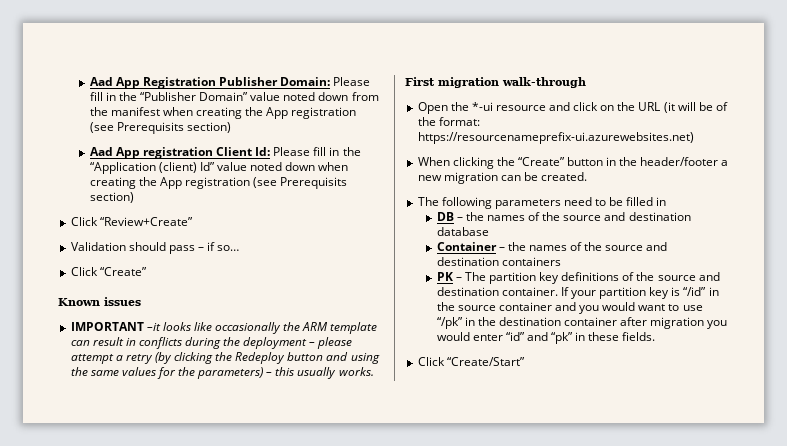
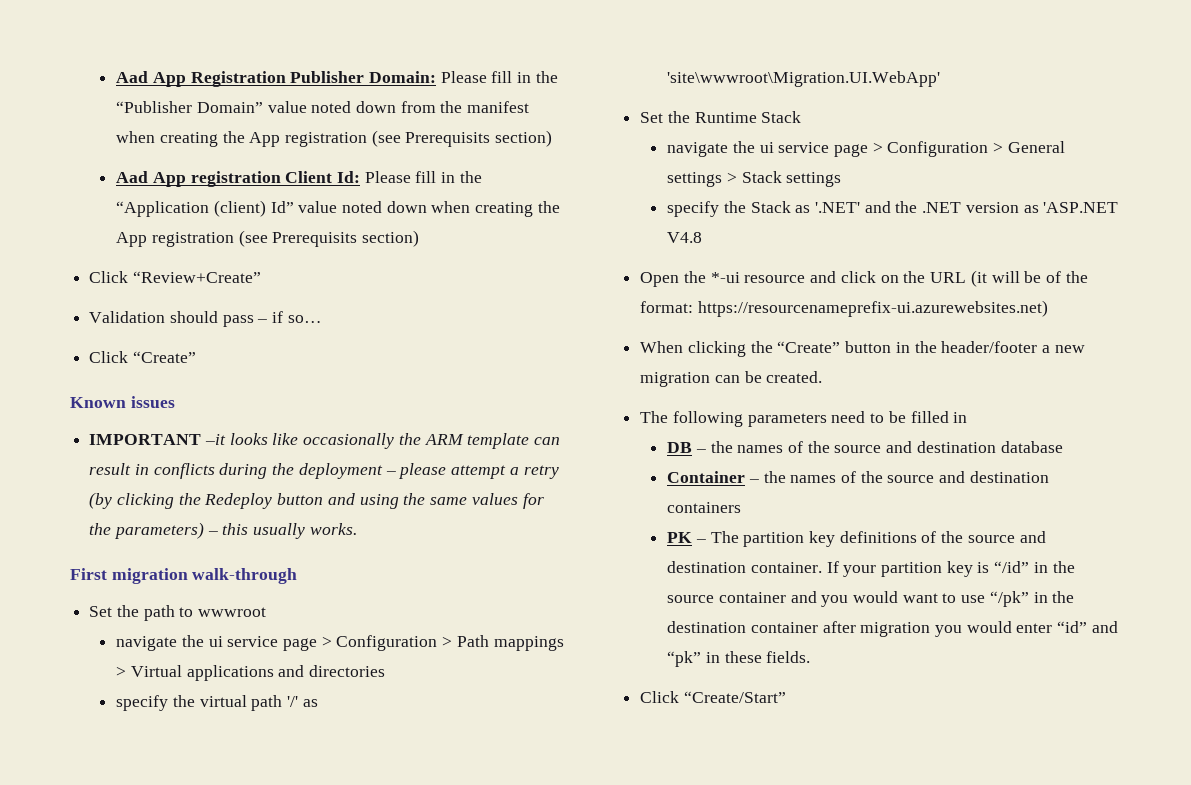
(586, 82) none -> [89,605,267,621] [116,635,564,651] [116,665,386,681] [116,695,318,711] [667,71,941,87] [640,111,802,123] [667,141,1065,157] [667,171,842,187] [667,201,1119,217] [667,232,703,243] // Set the path to wwwroot // navigate the ui service page > Configuration > Path mappings > Virtual applications and directories // specify the virtual path '/' as 'site\wwwroot\Migration.UI.WebApp' // Set the Runtime Stack // navigate the ui service page > Configuration > General settings > Stack settings // specify the Stack as '.NET' and the .NET version as 'ASP.NET V4.8

